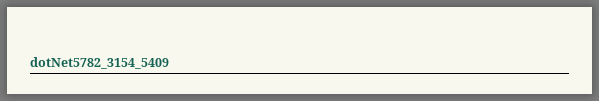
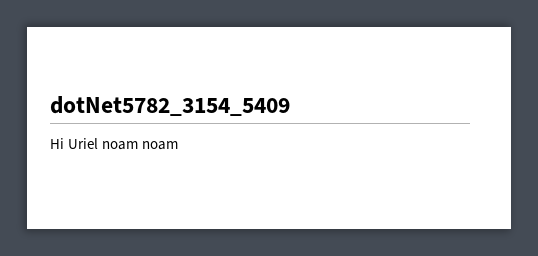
(169, 63) none -> [50,138,179,150] // Hi Uriel noam noam

